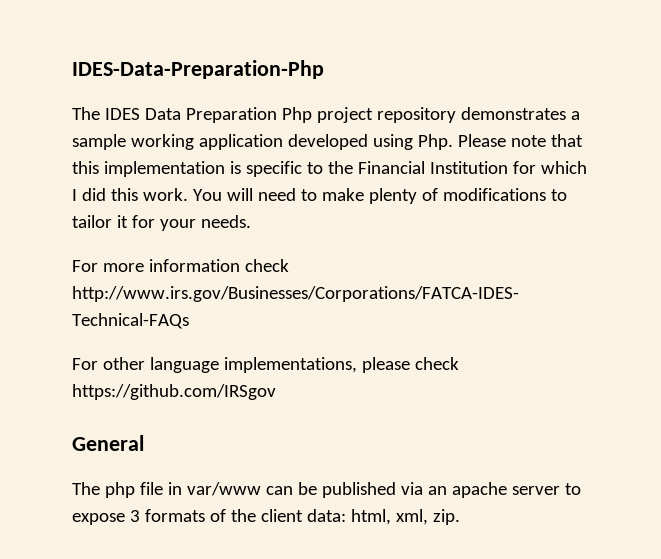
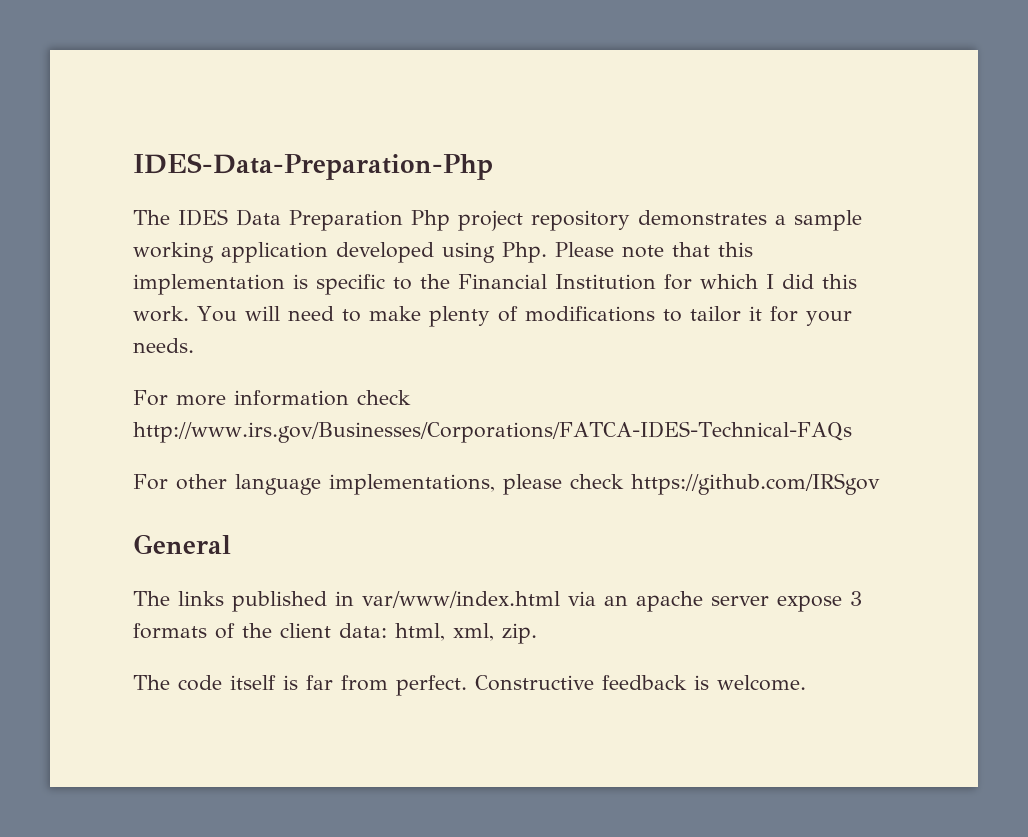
[104,482,396,498] php file in var/www can be published -> [178,591,560,612] links published in var/www/index.html
[564,483,581,495] to -> (769, 601) none
(460, 517) none -> [133,675,806,696] // The code itself is far from perfect. Constructive feedback is welcome.

